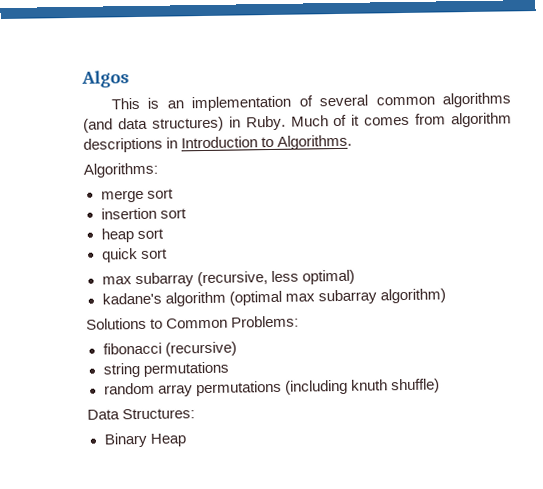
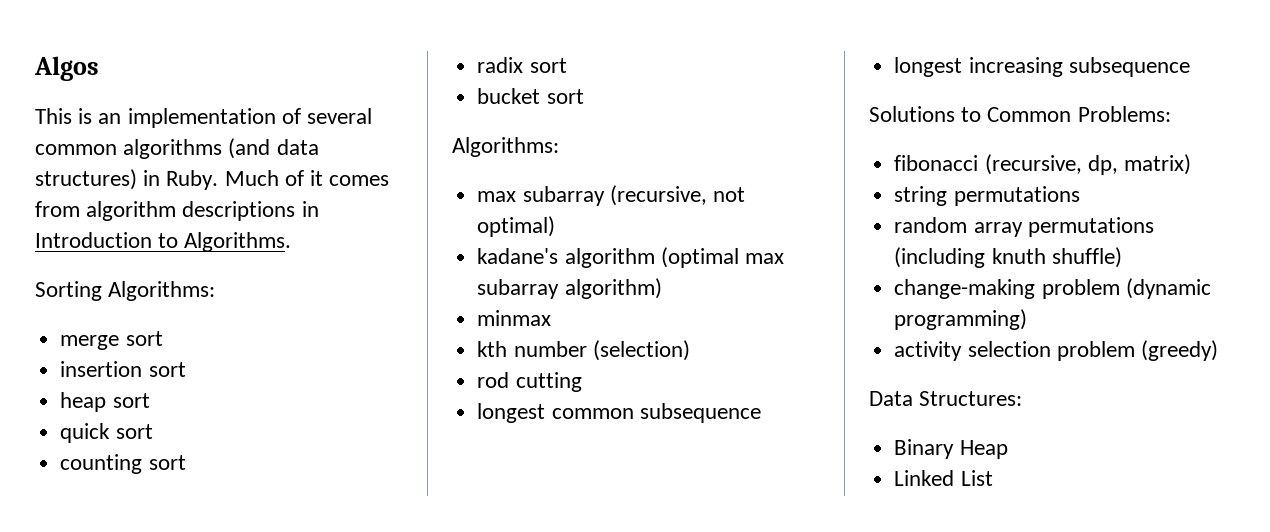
(353, 142) none -> [35,281,102,301] Sorting
(168, 253) none -> [60,454,186,474] [477,57,567,73] [477,88,584,104] [452,137,559,157] // counting sort // radix sort // bucket sort // Algorithms:
[270,270,299,283] less -> [712,187,745,202] not
(446, 296) none -> [477,310,552,326] [477,340,690,361] [477,372,582,392] [477,403,761,423] [894,57,1190,77] // minmax // kth number (selection) // rod cutting // longest common subsequence // longest increasing subsequence
[164,341,237,357] (recursive) -> [984,154,1191,175] (recursive, dp, matrix)
(440, 386) none -> [894,278,1211,299] [894,309,1028,330] [894,340,1218,361] // change-making problem (dynamic programming) // activity selection problem (greedy)
(187, 440) none -> [894,470,993,486] // Linked List

